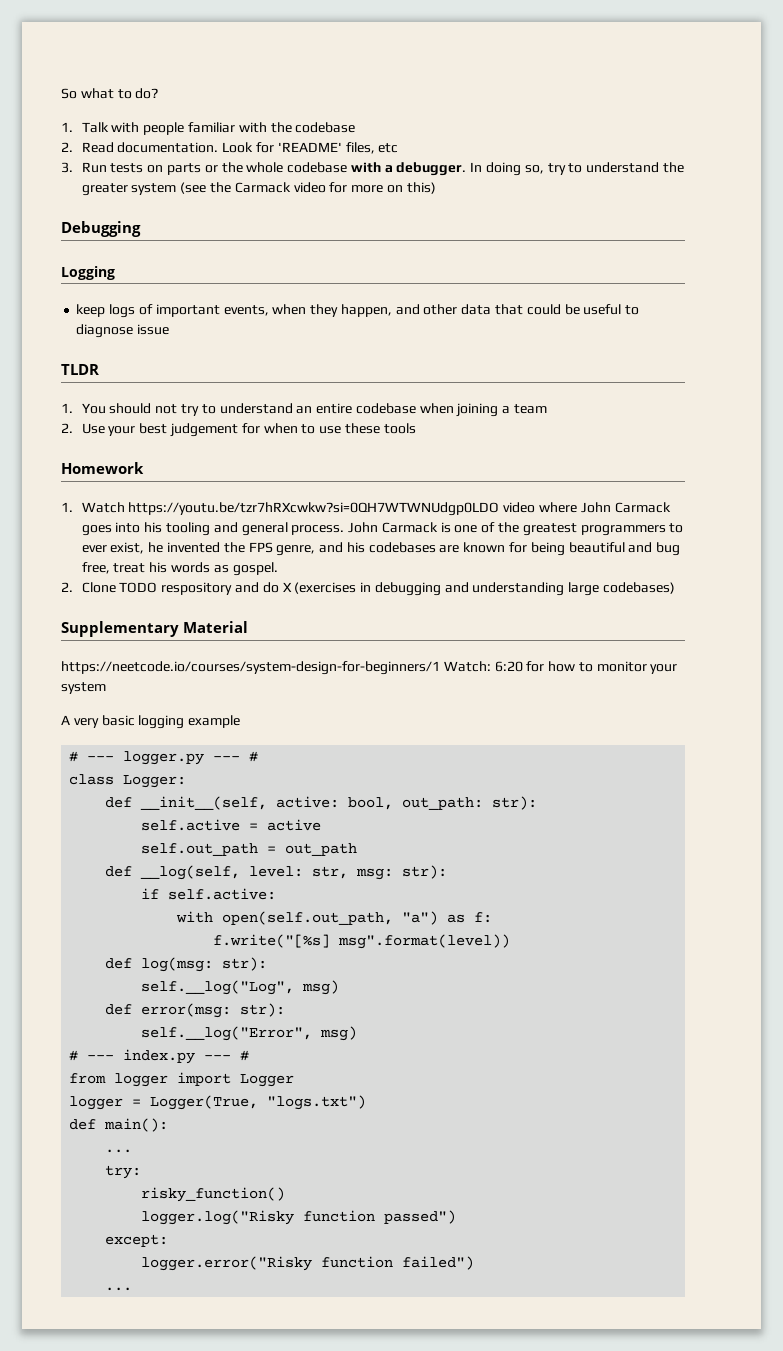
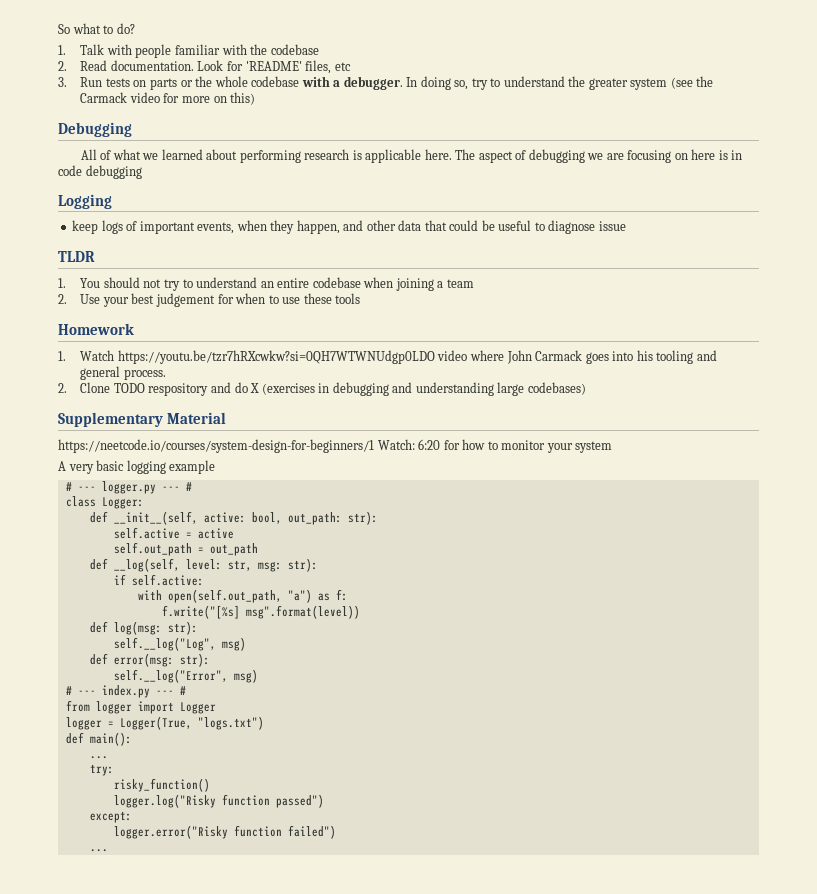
(141, 229) none -> [80,149,743,163] [58,165,142,179] // All of what we learned about performing research is applicable here. The aspect of debugging we are focusing on here is in code debugging
[348,522,684,536] [81,542,681,556] [81,562,278,576] John Carmack is one of the greatest programmers to ever exist, he invented the FPS genre, and his codebases are known for being beautiful and bug free, treat his words as gospel. -> (166, 374) none

